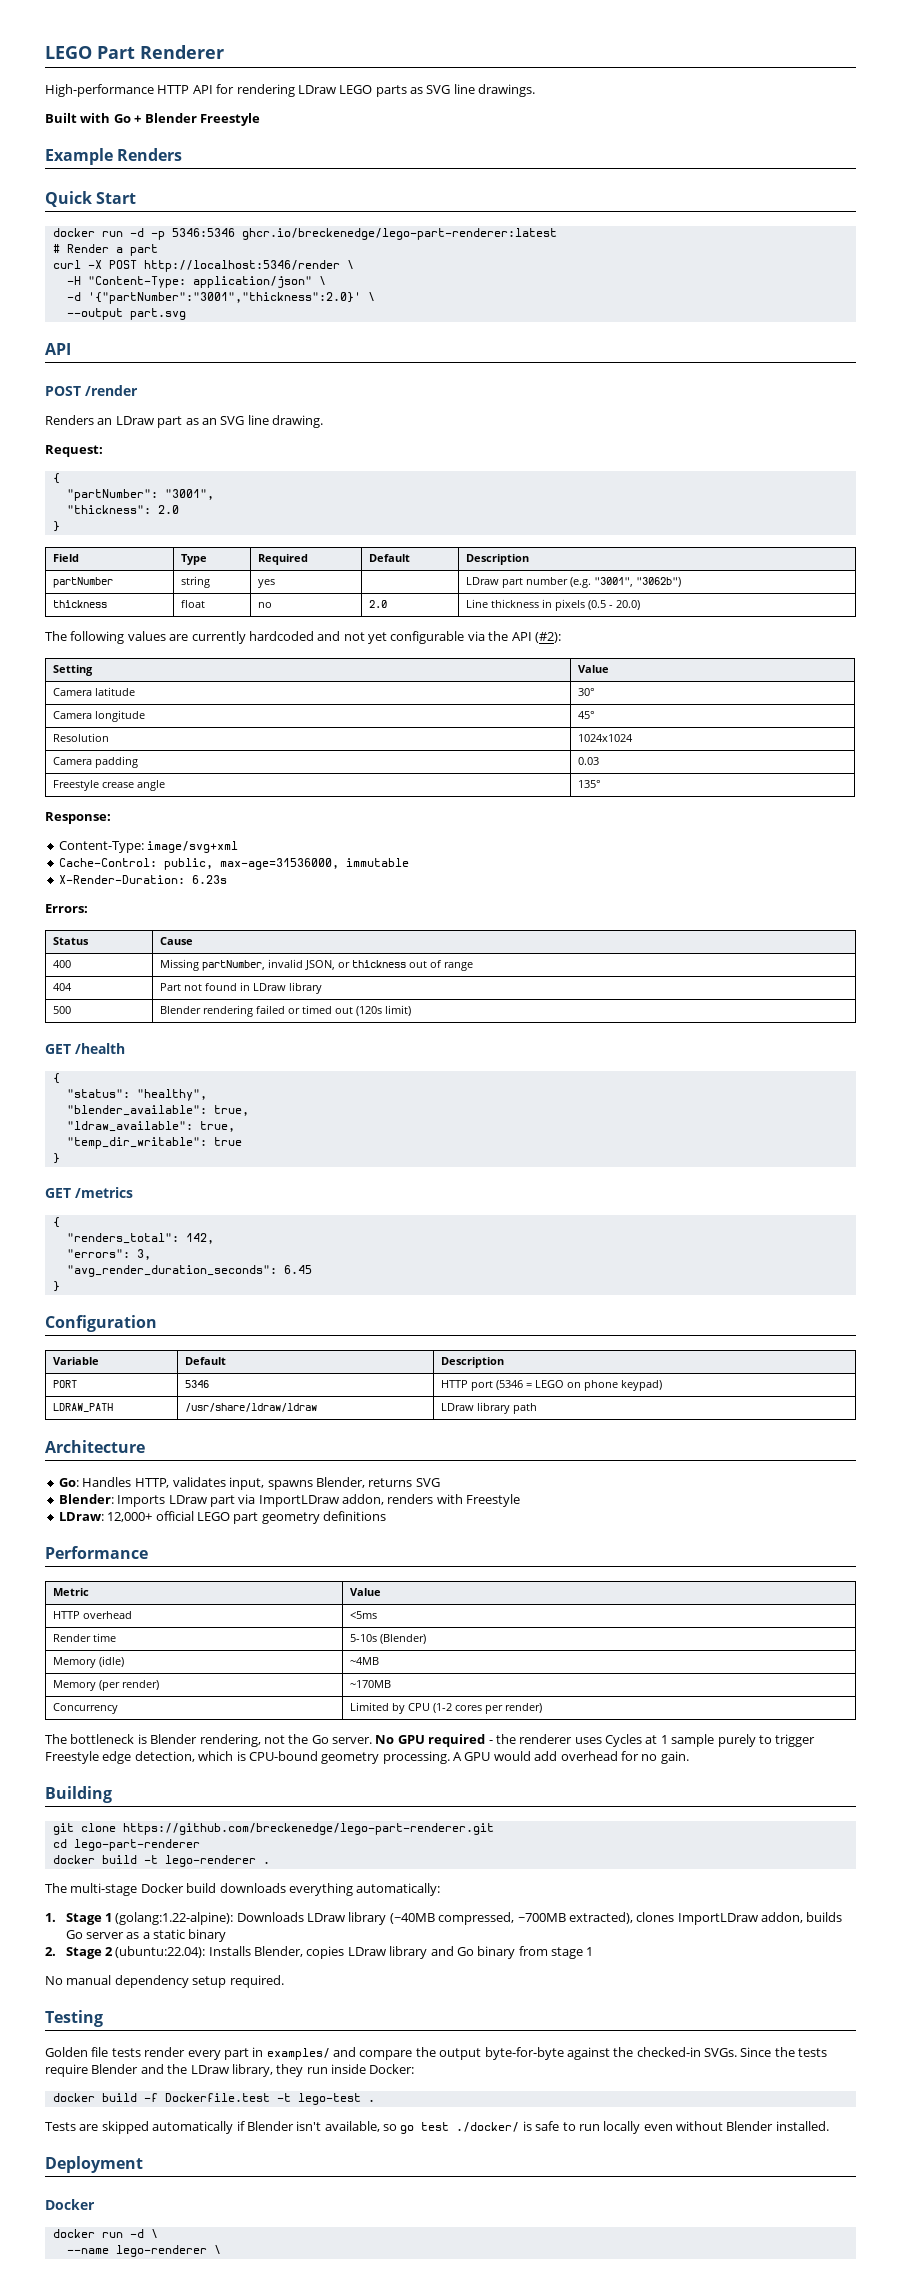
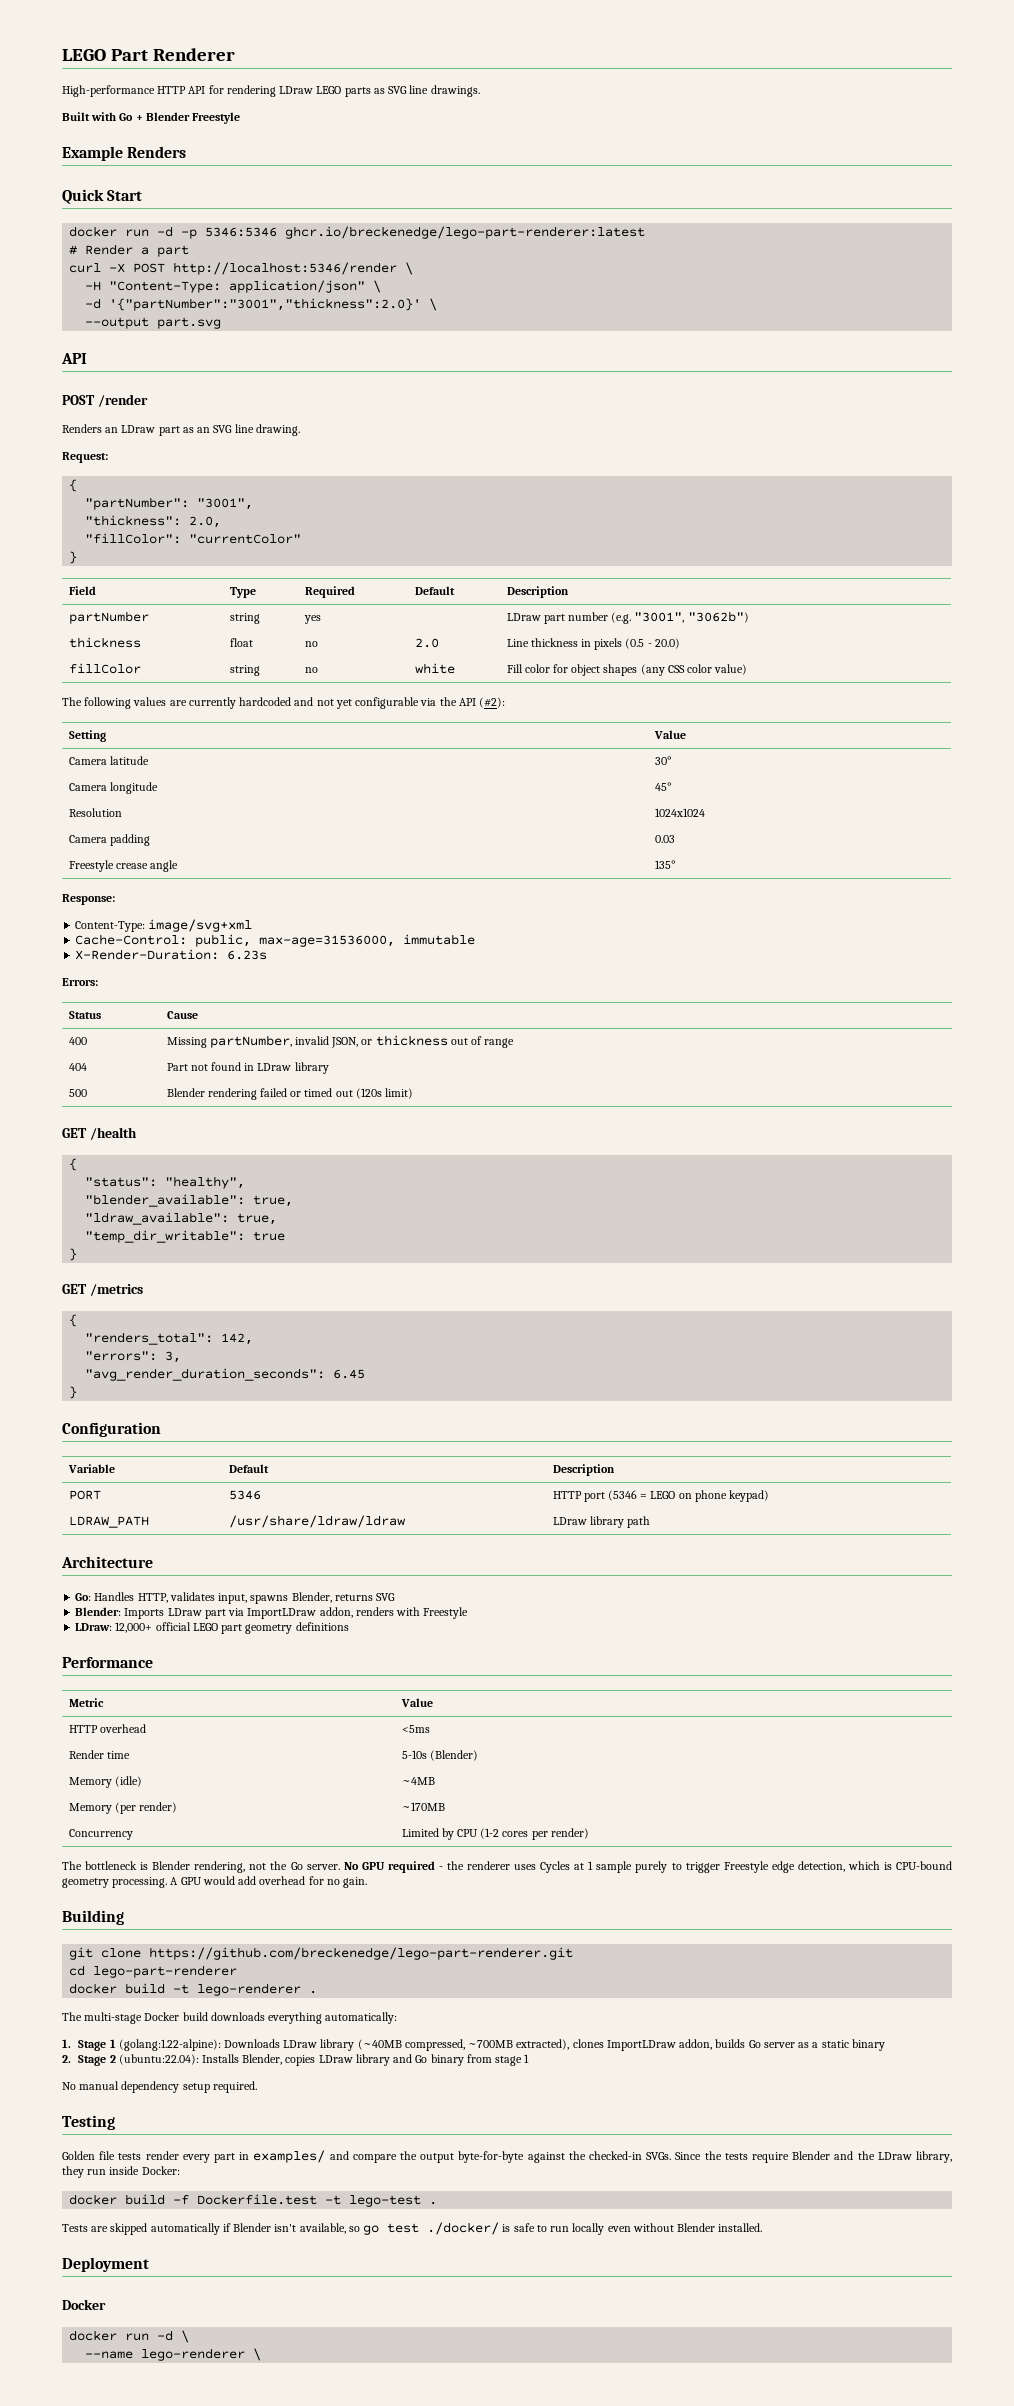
[157,505,179,514] 2.0 -> [189,516,222,528] [85,533,302,544] 2.0, // "fillColor": "currentColor"
(640, 605) none -> [68,663,141,674] [229,665,260,676] [304,667,318,673] [414,663,455,674] [506,664,748,676] // fillColor | string | no | white | Fill color for object shapes (any CSS color value)

